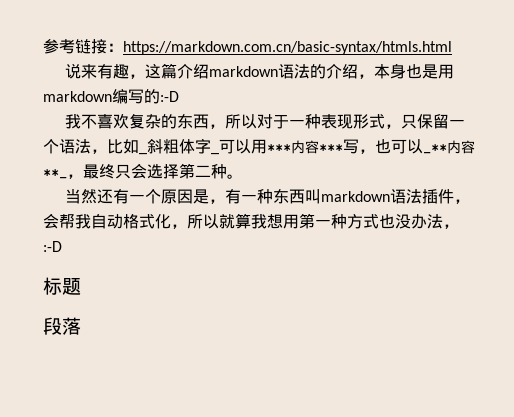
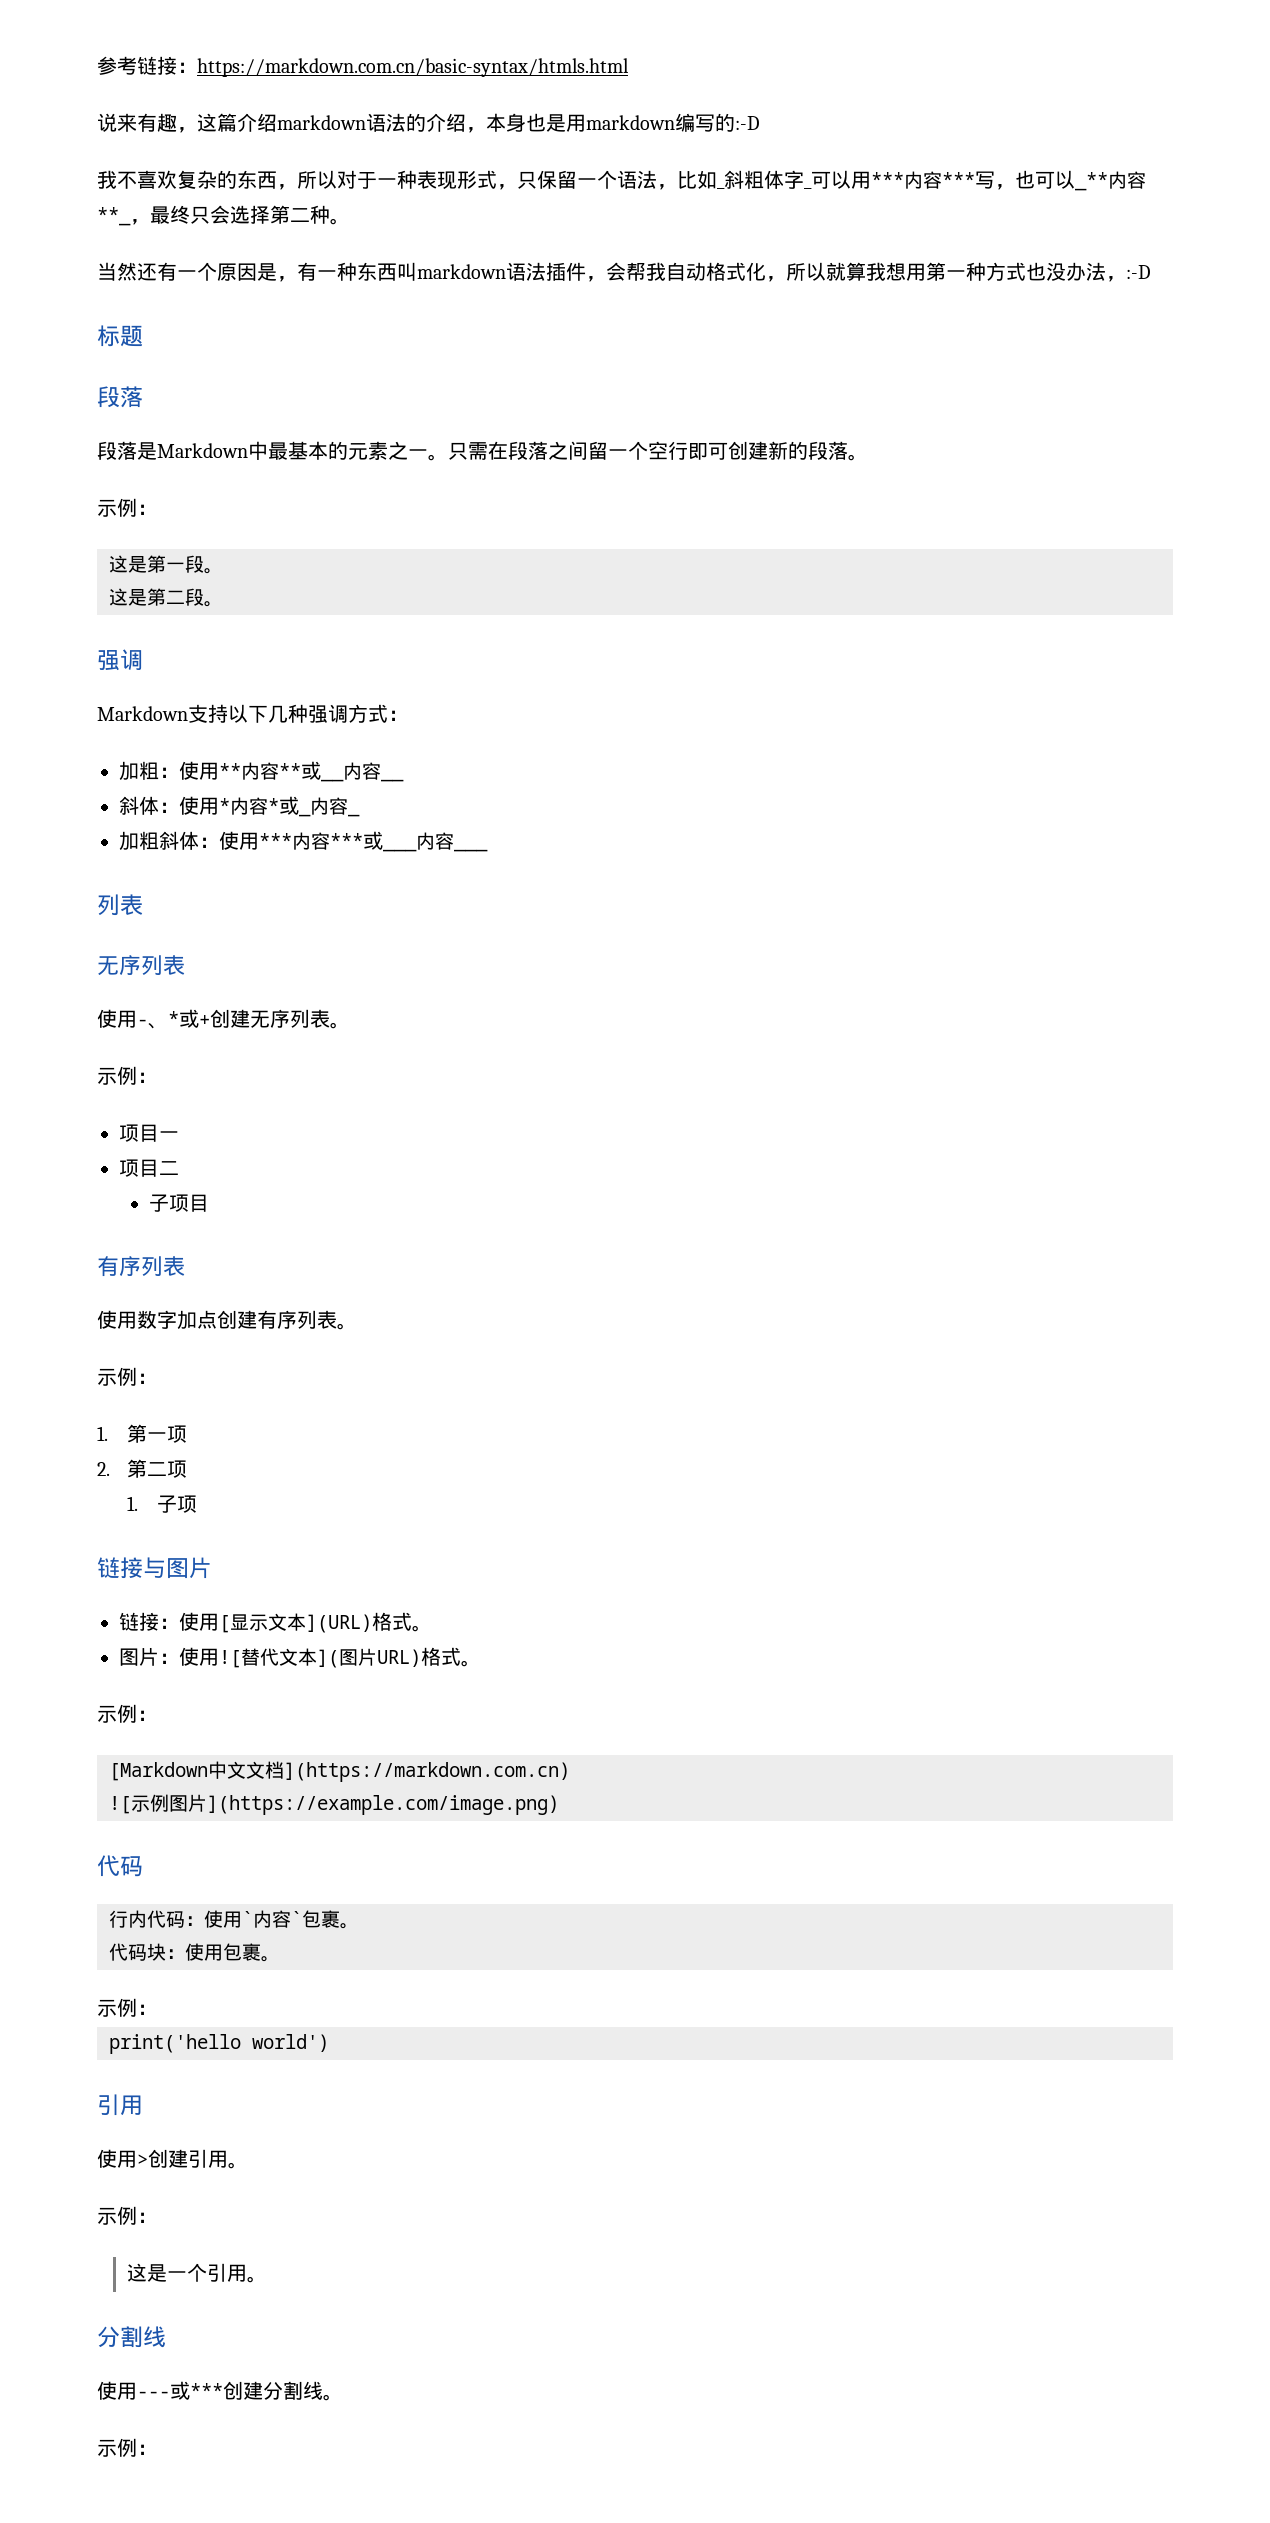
(81, 326) none -> [97,441,868,461] [97,498,157,517] [109,555,223,574] [109,588,223,607] [97,649,143,671] [97,704,408,723] [119,761,404,782] [119,796,360,817] [119,831,488,852] [97,894,143,916] [97,955,185,976] [97,1009,350,1029] [97,1066,157,1085] [119,1124,179,1142] [119,1159,179,1177] [149,1194,210,1212] [97,1256,185,1277] [97,1310,357,1330] [97,1367,157,1386] [97,1424,188,1443] [97,1459,188,1478] [127,1495,198,1513] [97,1557,212,1579] [119,1612,432,1633] [119,1647,481,1668] [97,1704,157,1723] [109,1761,570,1782] [109,1794,559,1815] [97,1855,143,1877] [109,1910,359,1929] [109,1943,280,1962] [97,1998,157,2017] [109,2034,329,2054] [97,2094,143,2116] [97,2149,248,2169] [97,2206,157,2225] [127,2263,268,2283] [97,2326,166,2348] [97,2381,343,2401] [97,2438,157,2457] // 段落是Markdown中最基本的元素之一。只需在段落之间留一个空行即可创建新的段落。 // 示例： // 这是第一段。 // 这是第二段。 // 强调 // Markdown支持以下几种强调方式： // 加粗：使用**内容**或__内容__ // 斜体：使用*内容*或_内容_ // 加粗斜体：使用***内容***或___内容___ // 列表 // 无序列表 // 使用-、*或+创建无序列表。 // 示例： // 项目一 // 项目二 // 子项目 // 有序列表 // 使用数字加点创建有序列表。 // 示例： // 1.第一项 // 2.第二项 // 1.子项 // 链接与图片 // 链接：使用[显示文本](URL)格式。 // 图片：使用![替代文本](图片URL)格式。 // 示例： // [Markdown中文文档](https://markdown.com.cn) // ![示例图片](https://example.com/image.png) // 代码 // 行内代码：使用`内容`包裹。 // 代码块：使用包裹。 // 示例： // print('hello world') // 引用 // 使用>创建引用。 // 示例： // 这是一个引用。 // 分割线 // 使用---或***创建分割线。 // 示例：

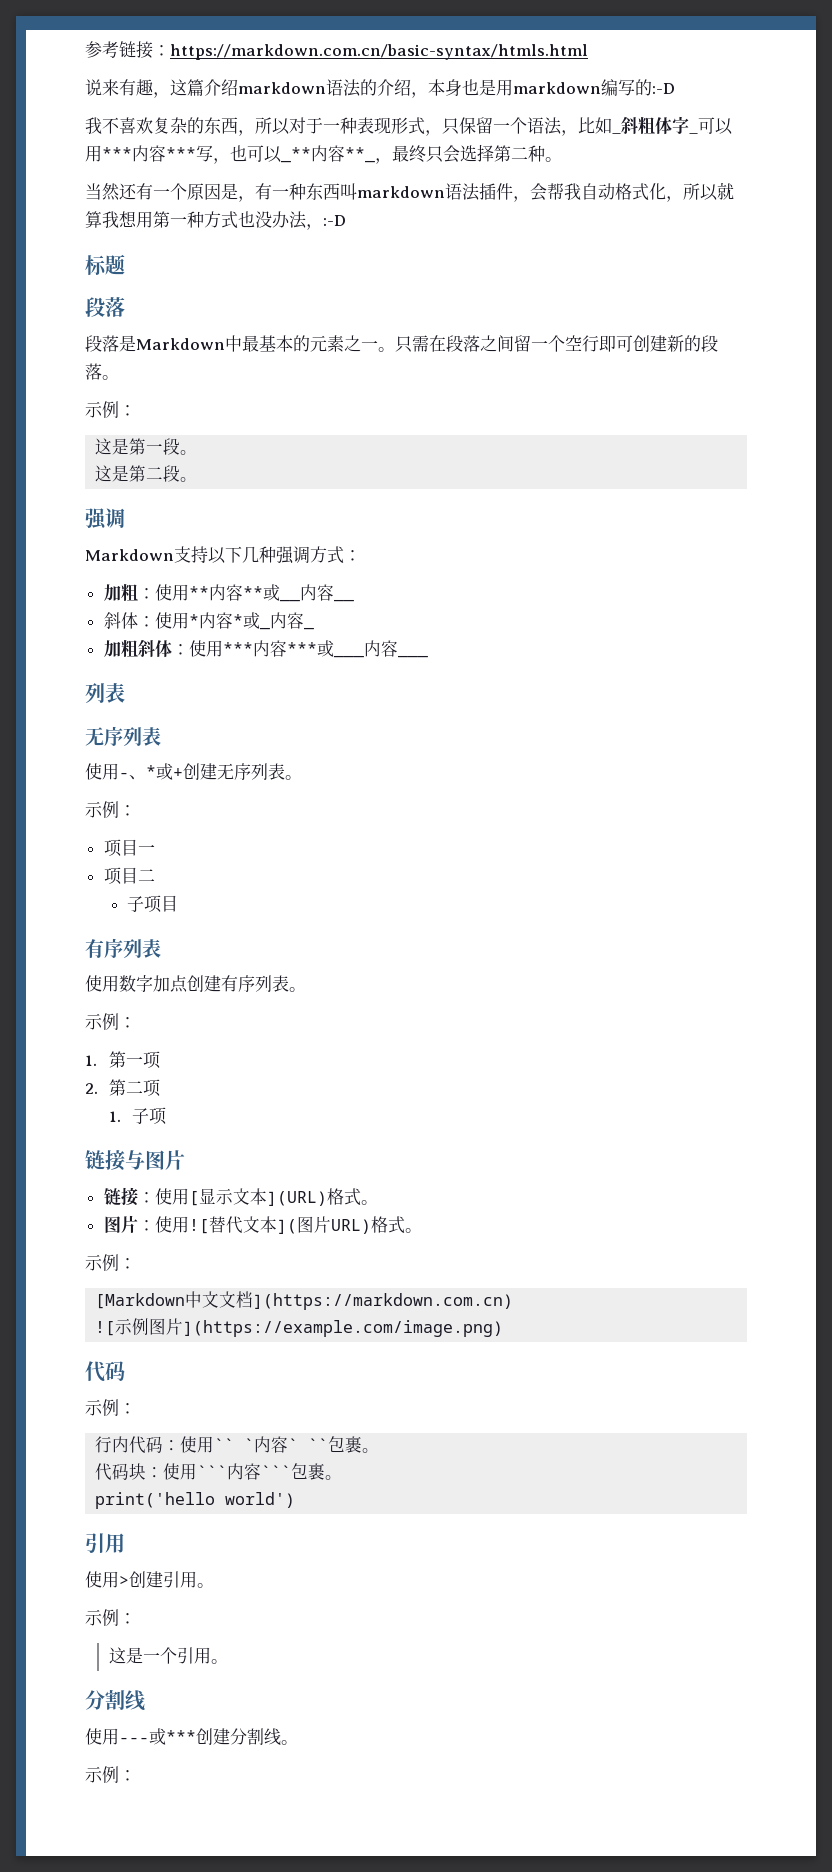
(143, 1866) none -> [85,1399,136,1416] // 示例：
(242, 1919) none -> [214,1438,235,1451] ``
(302, 1918) none -> [308,1438,329,1451] ``
[223,1943,280,1962] [97,1998,157,2017] 包裹。 // 示例： -> [197,1463,343,1480] ```内容```包裹。

